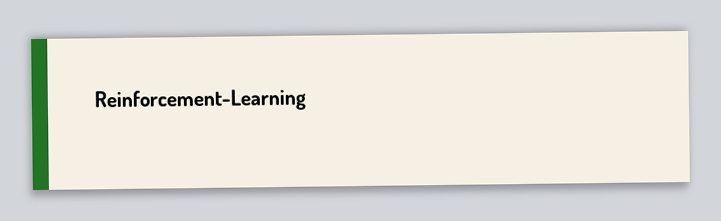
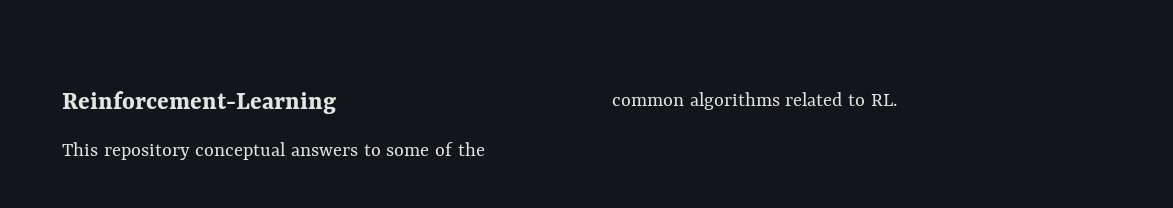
(306, 100) none -> [62,142,485,160] [612,92,897,110] // This repository conceptual answers to some of the common algorithms related to RL.

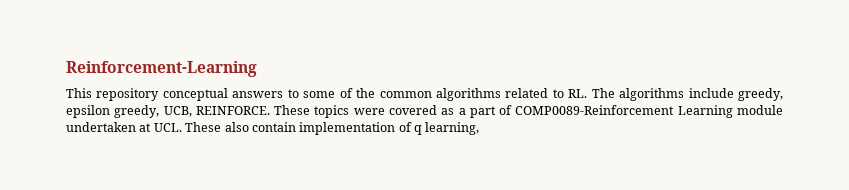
(897, 100) none -> [591,88,783,101] [66,105,783,118] [66,122,480,135] The algorithms include greedy, epsilon greedy, UCB, REINFORCE. These topics were covered as a part of COMP0089-Reinforcement Learning module undertaken at UCL. These also contain implementation of q learning,

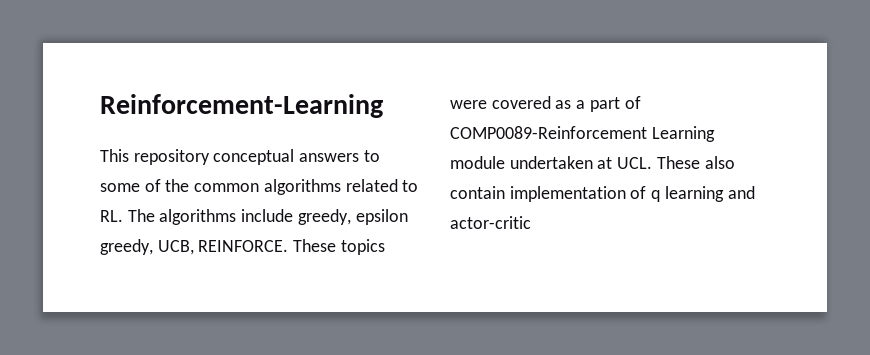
[425,122,480,135] learning, -> [664,186,755,202] [450,216,531,229] learning and actor-critic

